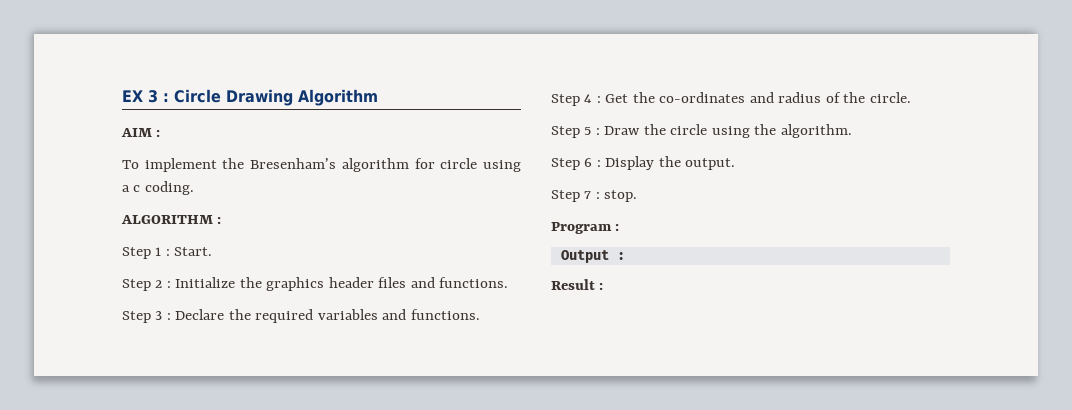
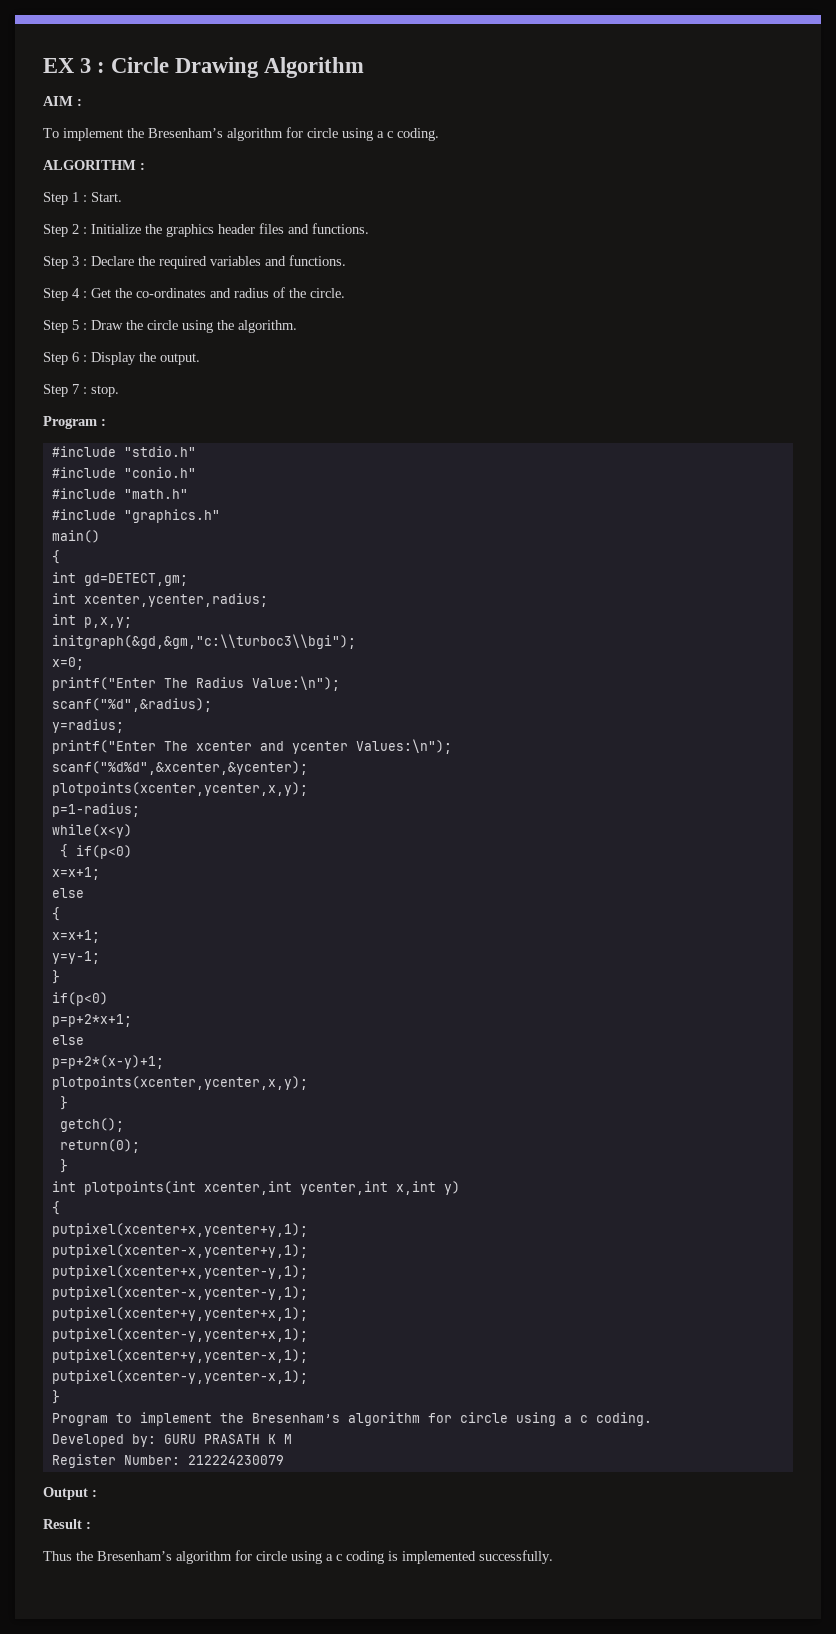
[560,250,625,263] [551,279,604,290] Output : // Result : -> [51,446,196,457] [51,467,196,478] [51,488,188,499] [51,509,220,523] [51,530,100,543] [51,550,60,564] [51,572,188,586] [51,593,268,607] [51,614,132,628] [51,634,356,649] [51,657,84,670] [51,676,340,691] [51,698,212,712] [51,719,124,733] [51,739,452,754] [51,761,308,775] [51,782,308,796] [51,803,140,817] [51,824,132,838] [59,844,132,859] [51,867,100,880] [51,888,84,898] [51,907,60,921] [51,930,100,943] [51,951,100,964] [51,970,60,984] [51,992,108,1006] [51,1014,132,1027] [51,1035,84,1045] [51,1055,164,1069] [51,1076,308,1090] [59,1096,68,1110] [59,1118,124,1132] [59,1139,140,1153] [59,1159,68,1173] [51,1181,460,1195] [51,1201,60,1215] [51,1223,308,1237] [51,1244,308,1258] [51,1265,308,1279] [51,1286,308,1300] [51,1307,308,1321] [51,1328,308,1342] [51,1349,308,1363] [51,1370,308,1384] [51,1390,60,1404] [51,1412,652,1426] [51,1434,292,1447] [51,1454,284,1468] [43,1487,97,1500] [43,1519,91,1529] [43,1550,553,1564] #include "stdio.h" // #include "conio.h" // #include "math.h" // #include "graphics.h" // main() // { // int gd=DETECT,gm; // int xcenter,ycenter,radius; // int p,x,y; // initgraph(&gd,&gm,"c:\\turboc3\\bgi"); // x=0; // printf("Enter The Radius Value:\n"); // scanf("%d",&radius); // y=radius; // printf("Enter The xcenter and ycenter Values:\n"); // scanf("%d%d",&xcenter,&ycenter); // plotpoints(xcenter,ycenter,x,y); // p=1-radius; // while(x<y) // { if(p<0) // x=x+1; // else // { // x=x+1; // y=y-1; // } // if(p<0) // p=p+2*x+1; // else // p=p+2*(x-y)+1; // plotpoints(xcenter,ycenter,x,y); // } // getch(); // return(0); // } // int plotpoints(int xcenter,int ycenter,int x,int y) // { // putpixel(xcenter+x,ycenter+y,1); // putpixel(xcenter-x,ycenter+y,1); // putpixel(xcenter+x,ycenter-y,1); // putpixel(xcenter-x,ycenter-y,1); // putpixel(xcenter+y,ycenter+x,1); // putpixel(xcenter-y,ycenter+x,1); // putpixel(xcenter+y,ycenter-x,1); // putpixel(xcenter-y,ycenter-x,1); // } // Program to implement the Bresenham’s algorithm for circle using a c coding. // Developed by: GURU PRASATH K M // Register Number: 212224230079 // Output : // Result : // Thus the Bresenham’s algorithm for circle using a c coding is implemented successfully.

